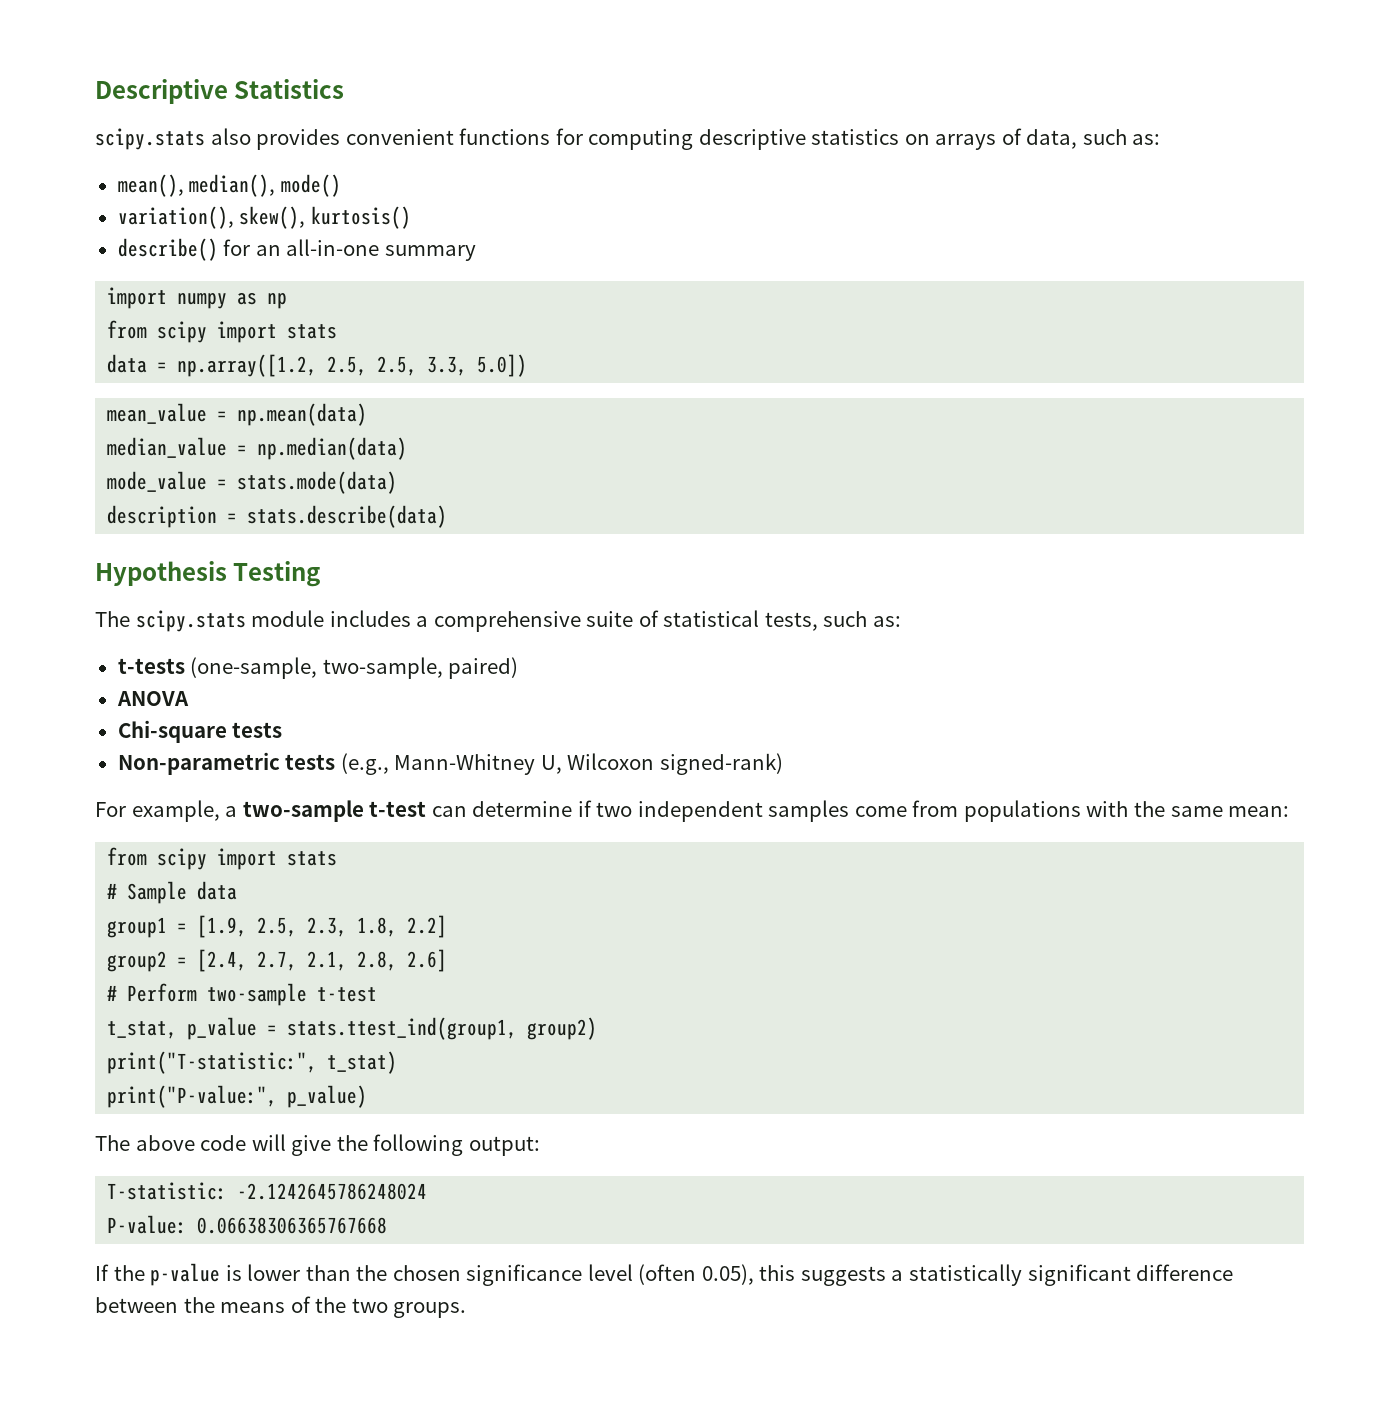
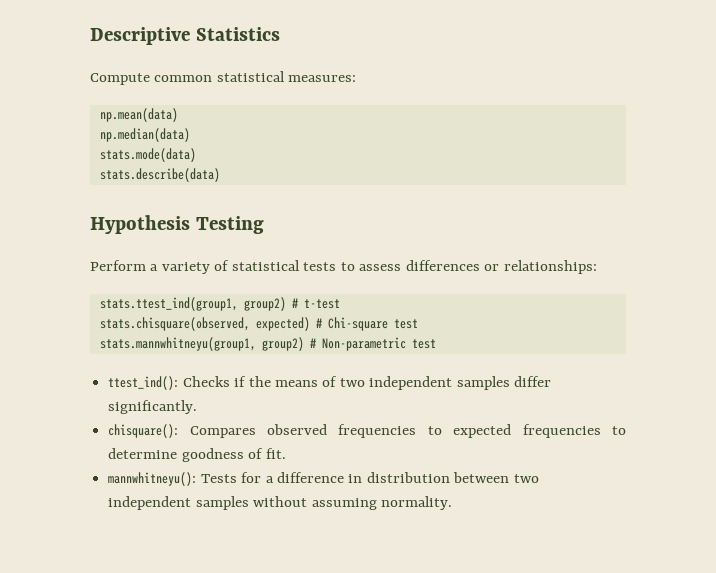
[95,128,1161,150] [117,174,341,197] [117,206,411,229] [117,238,476,261] [107,287,288,309] [107,320,338,343] [107,354,528,377] [107,403,228,424] scipy.stats also provides convenient functions for computing descriptive statistics on arrays of data, such as: // mean(), median(), mode() // variation(), skew(), kurtosis() // describe() for an all-in-one summary // import numpy as np // from scipy import stats // data = np.array([1.2, 2.5, 2.5, 3.3, 5.0]) // mean_value = -> [90,71,357,85] Compute common statistical measures: //
[107,437,248,458] median_value = -> (178, 115) none
[107,471,228,492] mode_value = -> (190, 135) none
[107,505,238,528] description = -> (196, 155) none
[95,610,901,632] [117,657,519,679] [116,691,189,706] [117,720,283,743] [117,752,783,775] [95,800,1290,822] [107,847,338,870] [107,881,238,904] [107,915,448,938] [107,949,448,972] [107,983,378,1006] [107,1017,598,1040] [107,1051,398,1074] [107,1085,368,1108] [95,1134,540,1156] [107,1182,428,1200] [107,1215,388,1234] [95,1263,1234,1286] [95,1296,467,1318] The scipy.stats module includes a comprehensive suite of statistical tests, such as: // t-tests (one-sample, two-sample, paired) // ANOVA // Chi-square tests // Non-parametric tests (e.g., Mann-Whitney U, Wilcoxon signed-rank) // For example, a two-sample t-test can determine if two independent samples come from populations with the same mean: // from scipy import stats // # Sample data // group1 = [1.9, 2.5, 2.3, 1.8, 2.2] // group2 = [2.4, 2.7, 2.1, 2.8, 2.6] // # Perform two-sample t-test // t_stat, p_value = stats.ttest_ind(group1, group2) // print("T-statistic:", t_stat) // print("P-value:", p_value) // The above code will give the following output: // T-statistic: -2.1242645786248024 // P-value: 0.06638306365767668 // If the p-value is lower than the chosen significance level (often 0.05), this suggests a statistically significant difference between the means of the two groups. -> [90,260,597,274] [99,297,340,311] [99,317,418,331] [99,337,436,351] [108,376,552,390] [108,400,198,414] [108,424,626,438] [108,448,286,462] [108,472,539,486] [108,496,452,510] Perform a variety of statistical tests to assess differences or relationships: // stats.ttest_ind(group1, group2) # t-test // stats.chisquare(observed, expected) # Chi-square test // stats.mannwhitneyu(group1, group2) # Non-parametric test // ttest_ind(): Checks if the means of two independent samples differ significantly. // chisquare(): Compares observed frequencies to expected frequencies to determine goodness of fit. // mannwhitneyu(): Tests for a difference in distribution between two independent samples without assuming normality.

